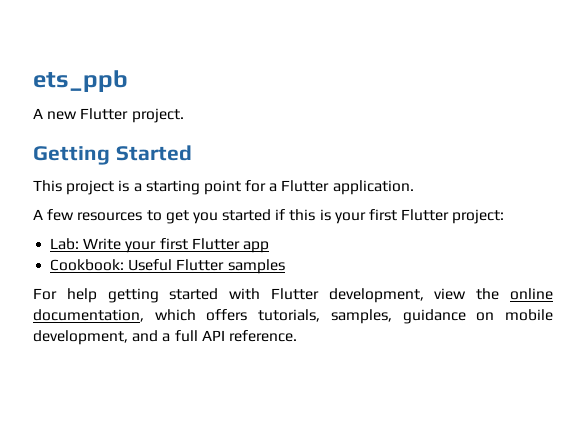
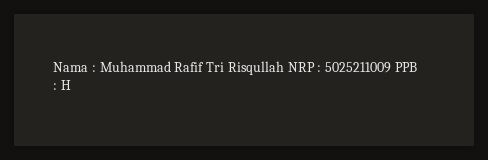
[33,70,128,92] [33,108,184,123] [33,145,192,165] [33,180,414,195] [33,209,505,224] [50,238,269,253] [50,259,285,274] [33,288,553,303] [33,309,553,324] [33,330,297,345] ets_ppb // A new Flutter project. // Getting Started // This project is a starting point for a Flutter application. // A few resources to get you started if this is your first Flutter project: // Lab: Write your first Flutter app // Cookbook: Useful Flutter samples // For help getting started with Flutter development, view the online documentation, which offers tutorials, samples, guidance on mobile development, and a full API reference. -> [53,61,418,75] [53,80,71,90] Nama : Muhammad Rafif Tri Risqullah NRP : 5025211009 PPB : H

